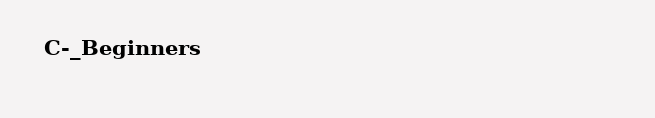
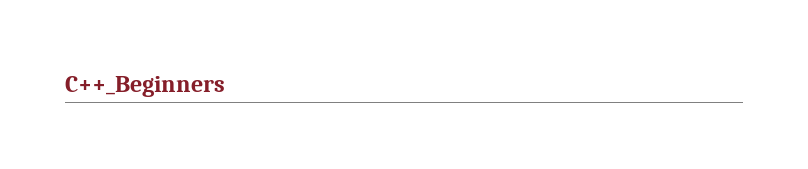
[44,40,201,60] C-_Beginners -> [65,76,225,97] C++_Beginners

